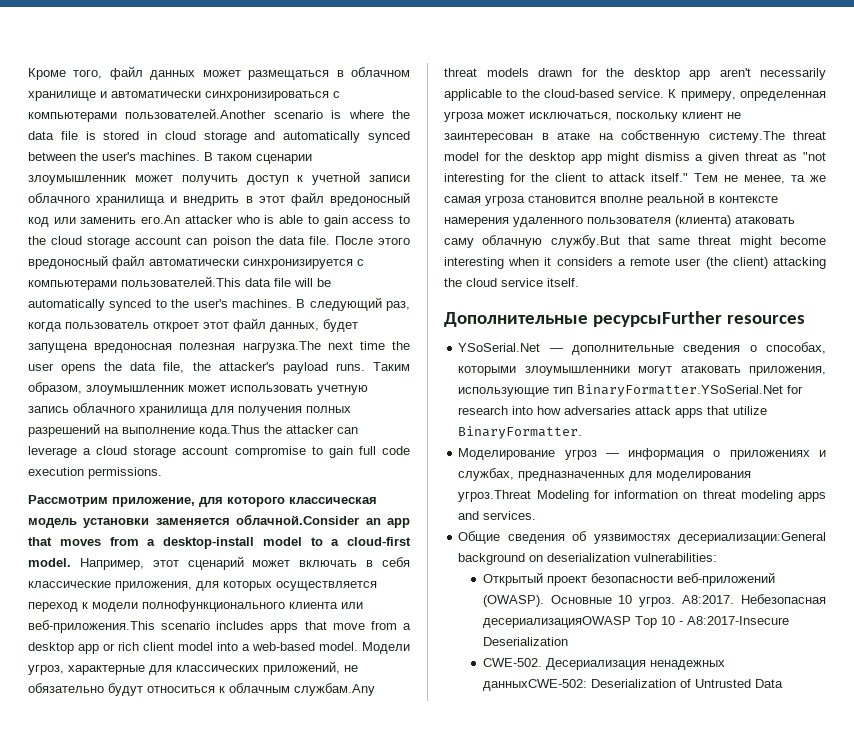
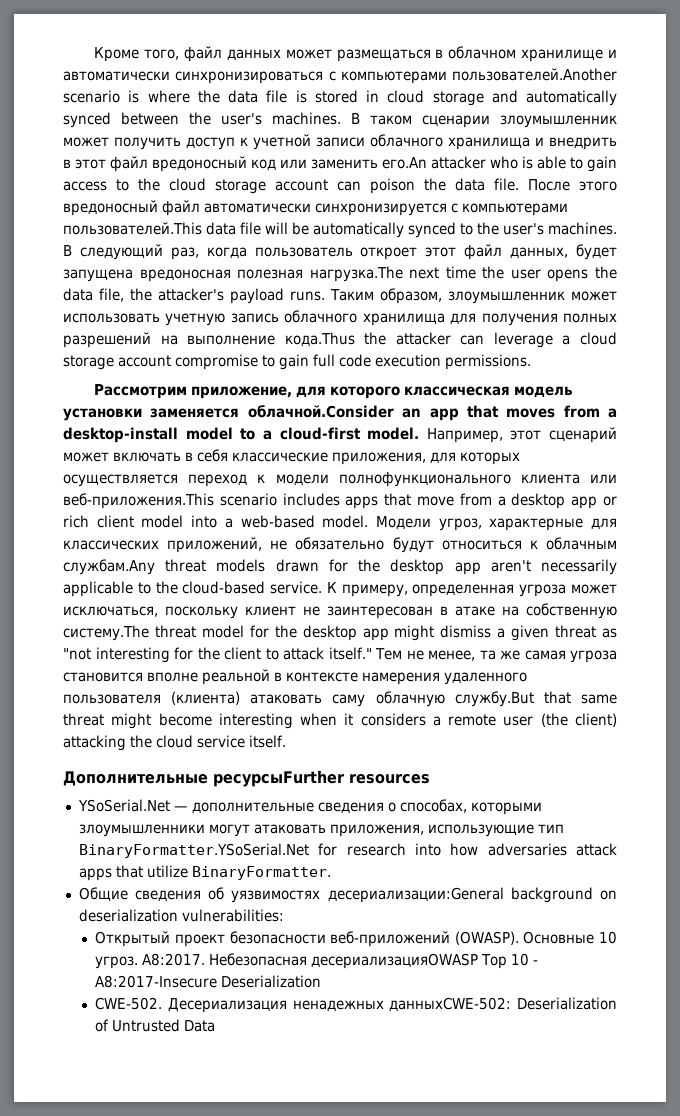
[458,448,826,460] [458,468,752,481] [458,490,826,502] [458,511,537,520] // Моделирование угроз — информация о приложениях и службах, предназначенных для моделирования угроз.Threat Modeling for information on threat modeling apps and services. -> (331, 873) none

